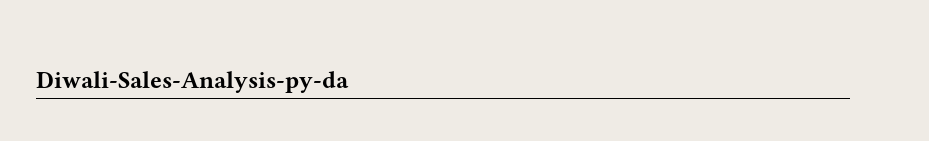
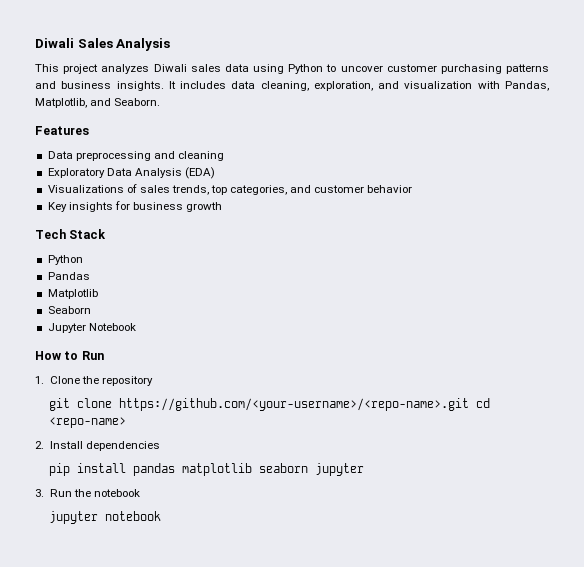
[36,71,349,93] Diwali-Sales-Analysis-py-da -> [35,38,171,51] [35,64,549,74] [35,81,549,91] [35,98,161,108] [35,126,89,135] [47,151,224,161] [47,167,215,179] [47,184,413,195] [47,201,223,212] [35,229,107,239] [47,255,83,265] [47,272,90,280] [47,289,98,299] [47,306,91,314] [47,323,136,333] [35,351,104,360] [35,376,153,386] [49,398,491,411] [49,417,127,428] [35,441,160,451] [49,463,365,476] [35,489,140,497] [49,511,162,524] Diwali Sales Analysis // This project analyzes Diwali sales data using Python to uncover customer purchasing patterns and business insights. It includes data cleaning, exploration, and visualization with Pandas, Matplotlib, and Seaborn. // Features // Data preprocessing and cleaning // Exploratory Data Analysis (EDA) // Visualizations of sales trends, top categories, and customer behavior // Key insights for business growth // Tech Stack // Python // Pandas // Matplotlib // Seaborn // Jupyter Notebook // How to Run // 1. Clone the repository // git clone https://github.com/<your-username>/<repo-name>.git cd <repo-name> // 2. Install dependencies // pip install pandas matplotlib seaborn jupyter // 3. Run the notebook // jupyter notebook

